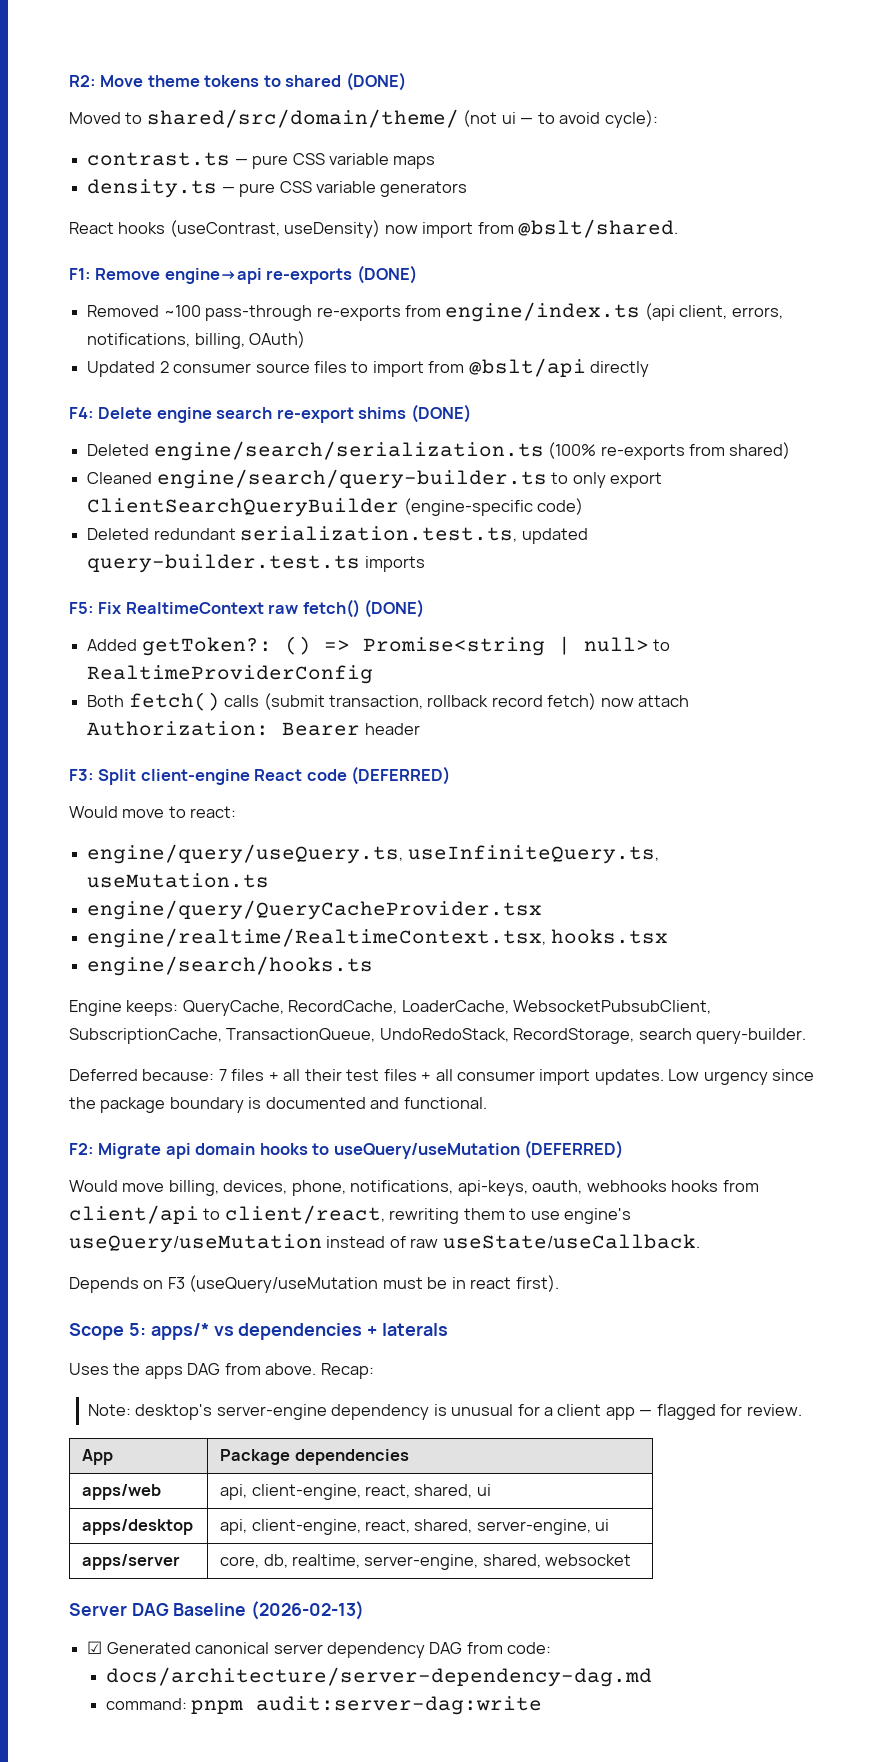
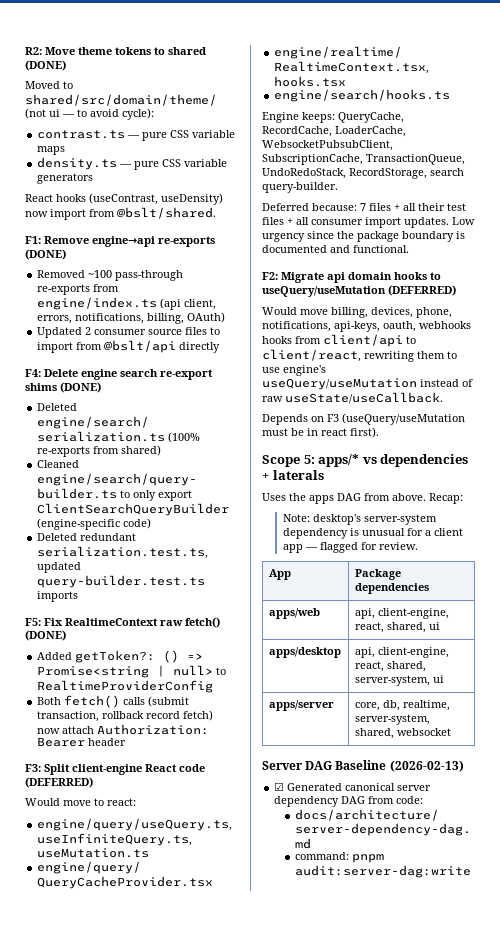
[216,1404,327,1420] server-engine -> [363,514,437,525] server-system
[476,1519,591,1535] server-engine, -> [354,675,430,686] server-system,
[364,1554,479,1570] server-engine, -> [354,714,430,725] server-system,

